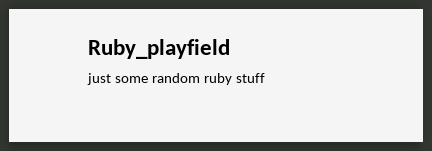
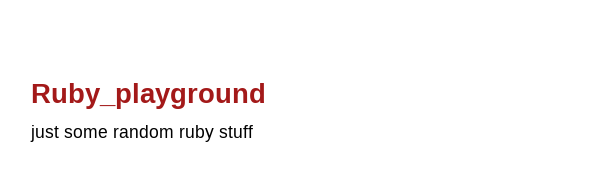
[88,39,230,59] Ruby_playfield -> [31,83,266,109] Ruby_playground

